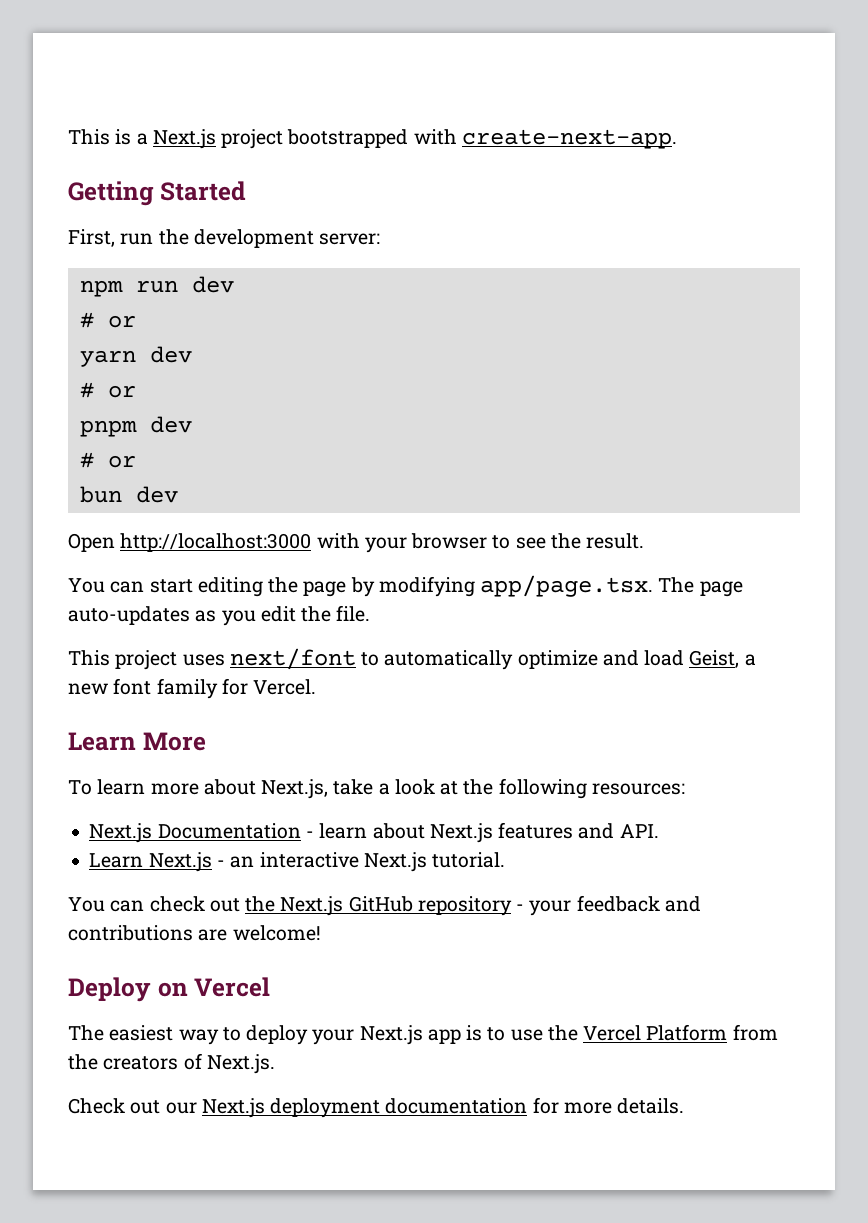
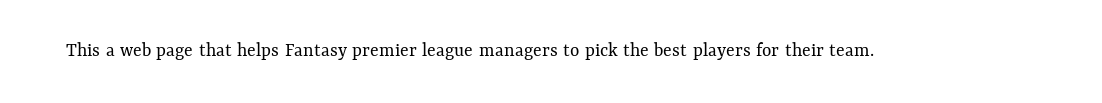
[68,129,677,149] [68,181,246,206] [68,229,381,248] [79,276,234,297] [79,312,136,328] [79,346,192,367] [79,382,136,398] [79,416,192,437] [79,452,136,468] [79,486,178,503] [68,533,645,553] [68,575,743,597] [68,605,371,626] [68,648,756,670] [68,678,317,699] [68,732,206,751] [68,778,685,799] [89,822,659,843] [89,852,506,872] [68,895,701,916] [68,925,321,941] [68,977,271,1002] [68,1024,778,1045] [68,1053,275,1074] [68,1097,685,1118] This is a Next.js project bootstrapped with create-next-app. // Getting Started // First, run the development server: // npm run dev // # or // yarn dev // # or // pnpm dev // # or // bun dev // Open http://localhost:3000 with your browser to see the result. // You can start editing the page by modifying app/page.tsx. The page auto-updates as you edit the file. // This project uses next/font to automatically optimize and load Geist, a new font family for Vercel. // Learn More // To learn more about Next.js, take a look at the following resources: // Next.js Documentation - learn about Next.js features and API. // Learn Next.js - an interactive Next.js tutorial. // You can check out the Next.js GitHub repository - your feedback and contributions are welcome! // Deploy on Vercel // The easiest way to deploy your Next.js app is to use the Vercel Platform from the creators of Next.js. // Check out our Next.js deployment documentation for more details. -> [66,42,874,60] This a web page that helps Fantasy premier league managers to pick the best players for their team.

